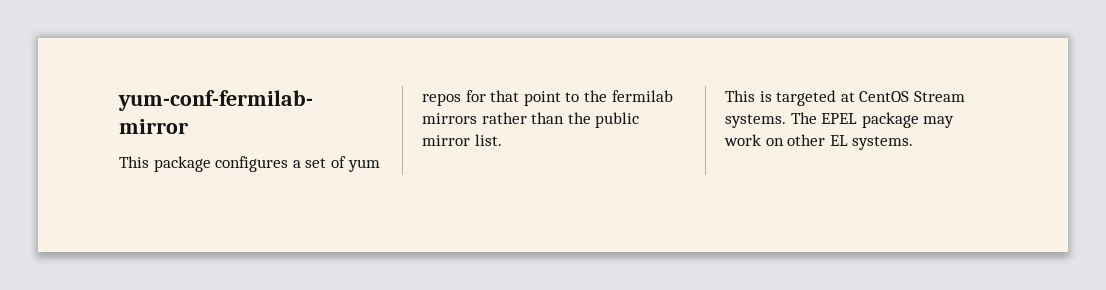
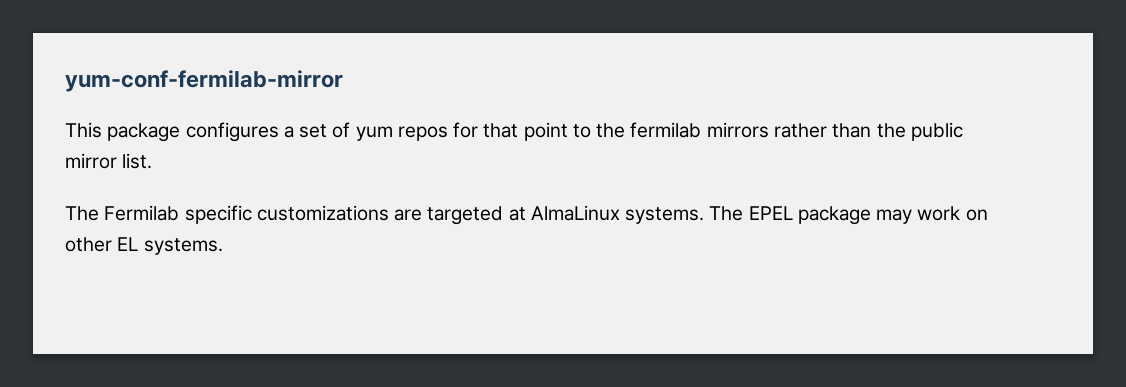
[725,90,965,106] This is targeted at CentOS Stream -> [65,205,620,225] The Fermilab specific customizations are targeted at AlmaLinux

